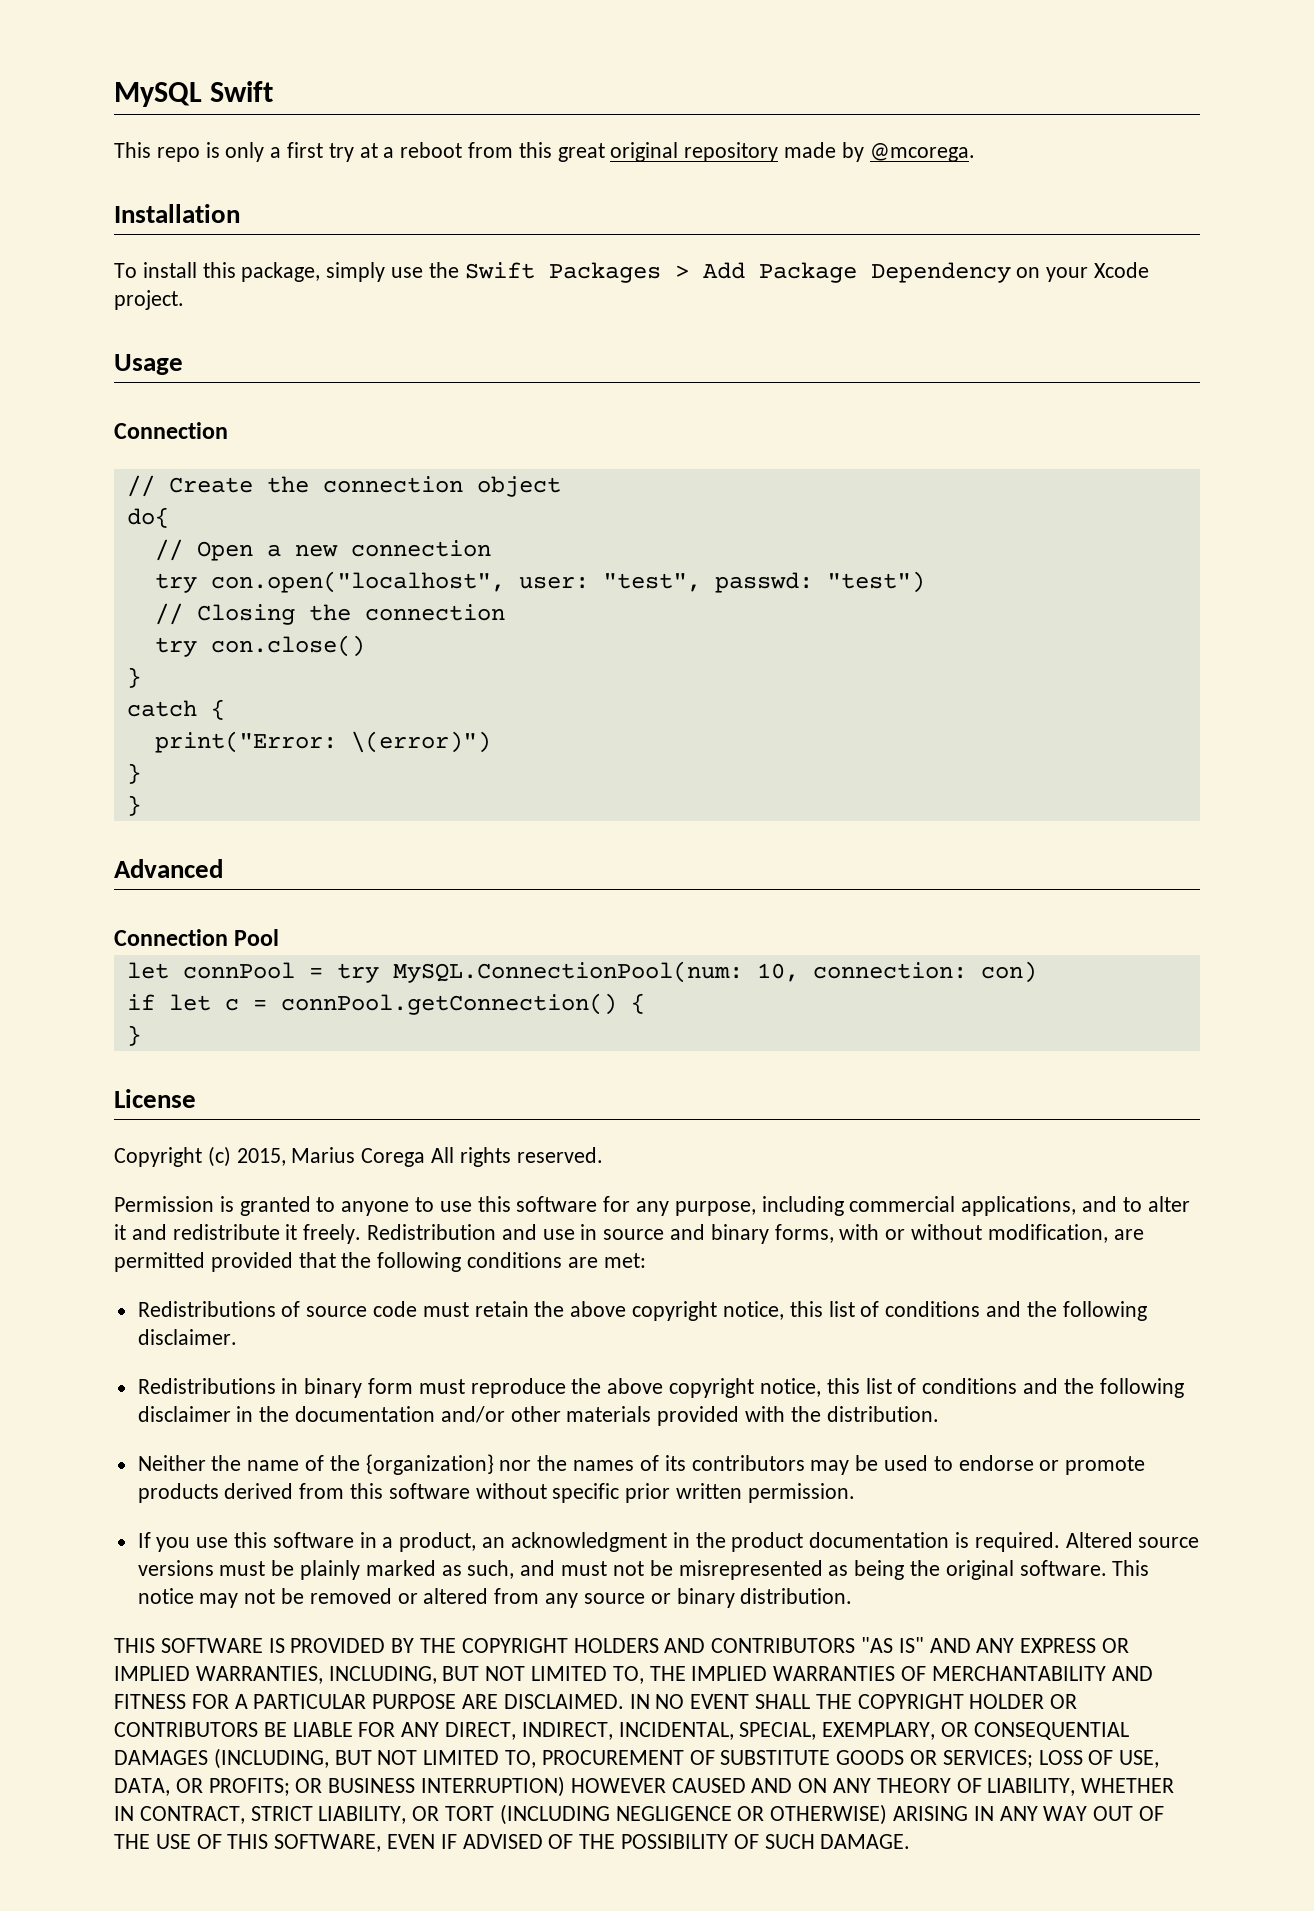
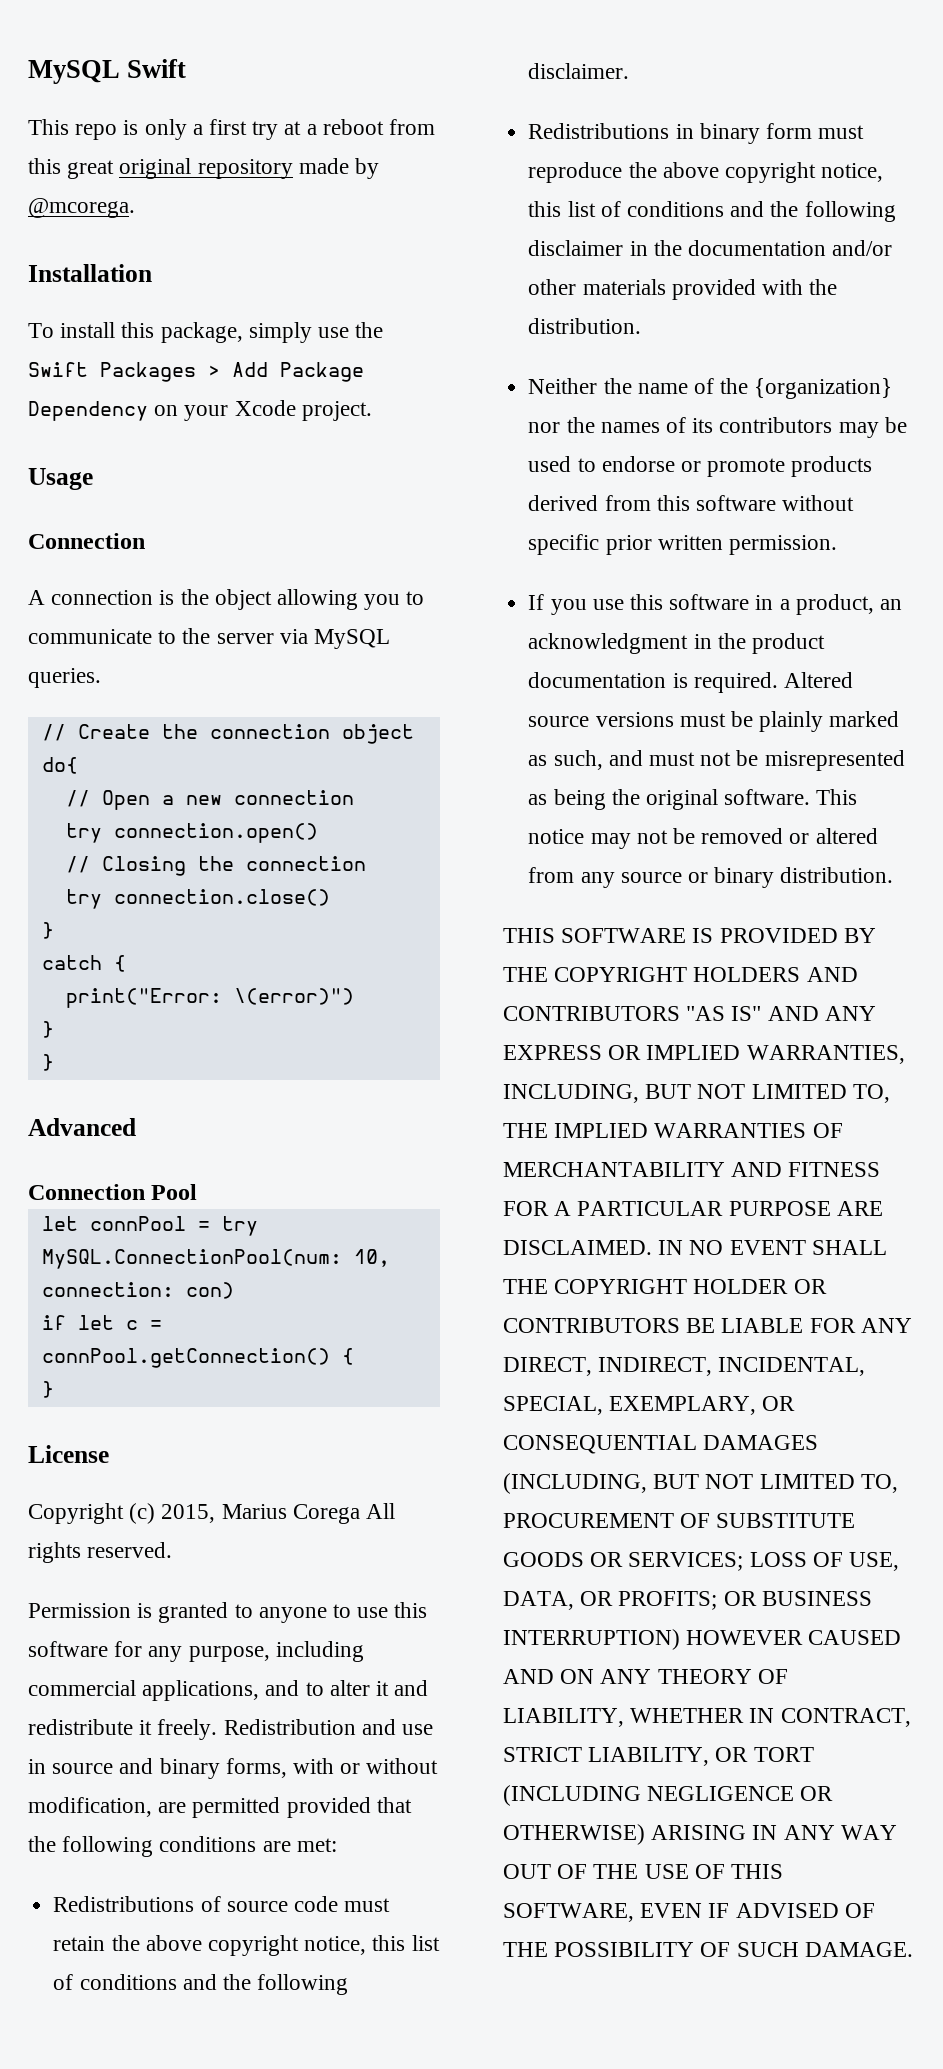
(228, 430) none -> [28,589,425,610] [28,628,391,649] [28,668,101,688] // A connection is the object allowing you to communicate to the server via MySQL queries.
[210,571,925,593] con.open("localhost", user: "test", passwd: "test") -> [113,823,318,843] connection.open()
[210,635,365,657] con.close() -> [113,889,330,906] connection.close()

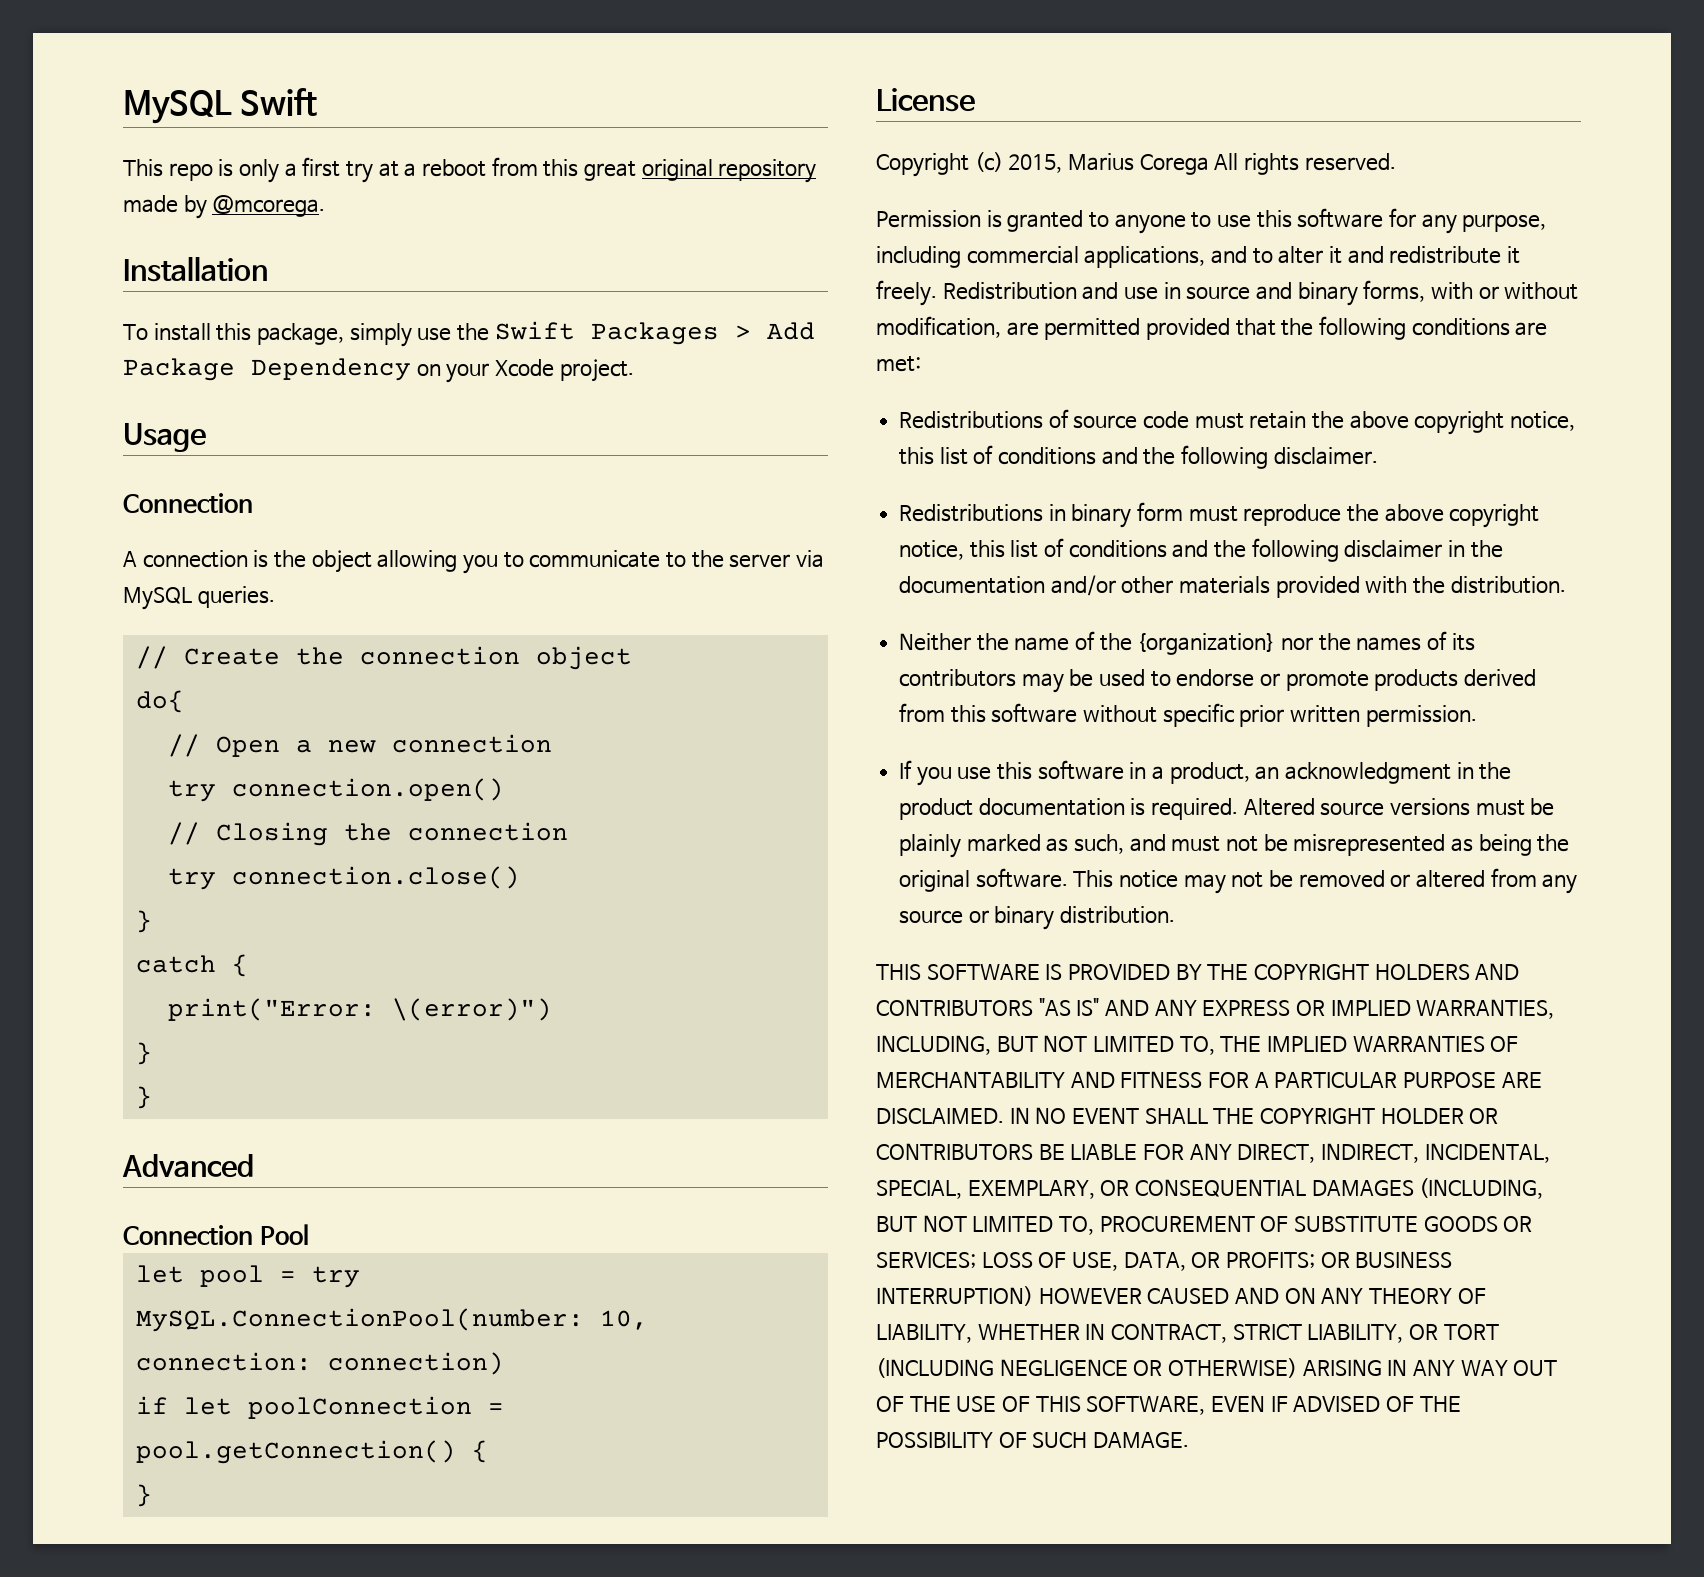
[89,1216,186,1231] connPool -> [199,1265,264,1287] pool
[41,1249,342,1269] MySQL.ConnectionPool(num: -> [135,1308,584,1332] MySQL.ConnectionPool(number:
[185,1282,234,1299] con) -> [327,1352,504,1375] connection)
[125,1320,162,1330] [41,1348,330,1368] c = connPool.getConnection() -> [247,1396,504,1419] [135,1440,456,1464] poolConnection = pool.getConnection()

